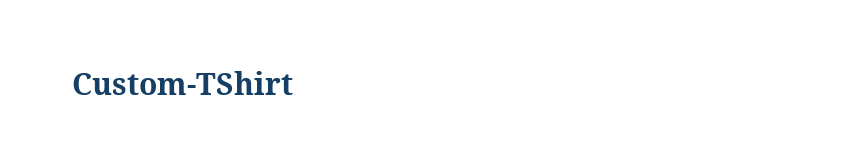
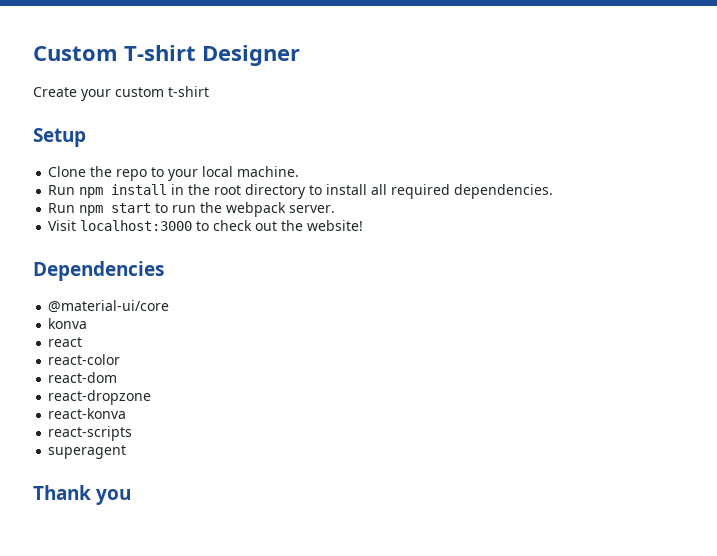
[72,71,293,95] Custom-TShirt -> [33,45,300,66] [33,86,209,101] [33,128,86,147] [48,166,300,181] [48,184,554,199] [48,202,336,217] [48,220,364,231] [33,261,164,281] [48,300,170,313] [48,318,88,329] [48,337,83,347] [48,354,121,365] [48,372,118,383] [48,390,152,405] [48,408,127,419] [48,426,133,441] [48,445,127,459] [33,485,132,505] Custom T-shirt Designer // Create your custom t-shirt // Setup // Clone the repo to your local machine. // Run npm install in the root directory to install all required dependencies. // Run npm start to run the webpack server. // Visit localhost:3000 to check out the website! // Dependencies // @material-ui/core // konva // react // react-color // react-dom // react-dropzone // react-konva // react-scripts // superagent // Thank you

